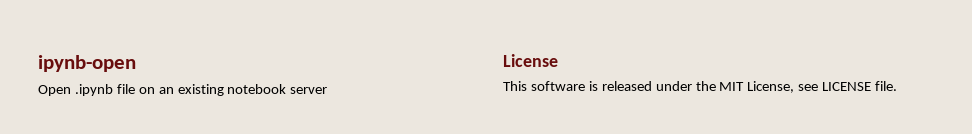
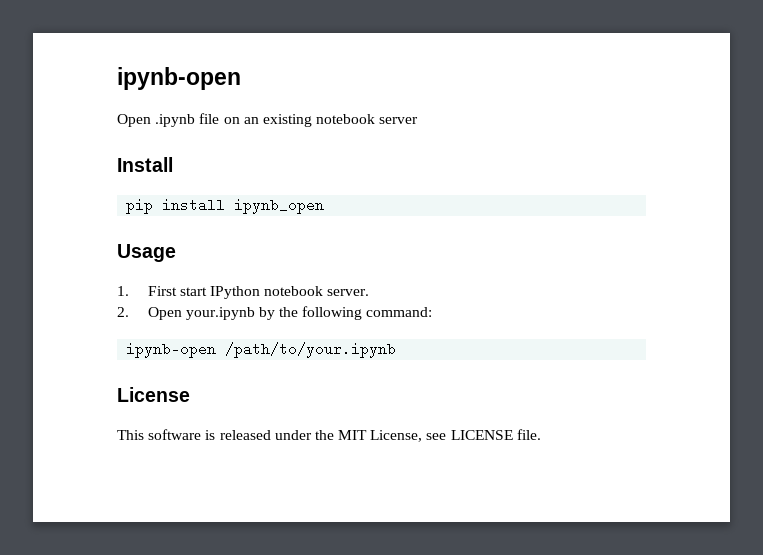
(328, 90) none -> [117,157,173,172] [126,198,325,214] [117,244,176,262] [117,286,370,299] [117,306,433,320] [126,342,397,358] // Install // pip install ipynb_open // Usage // 1. First start IPython notebook server. // 2. Open your.ipynb by the following command: // ipynb-open /path/to/your.ipynb

